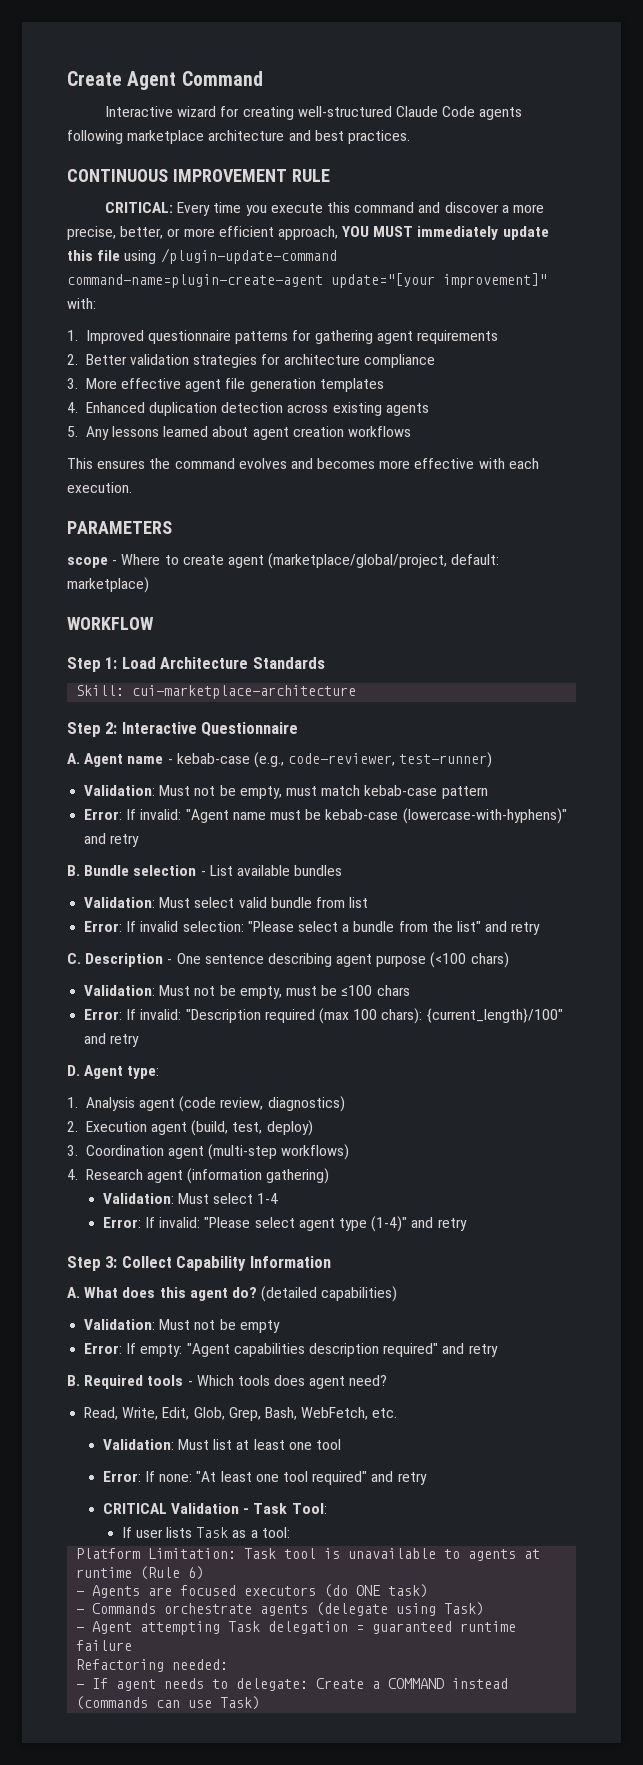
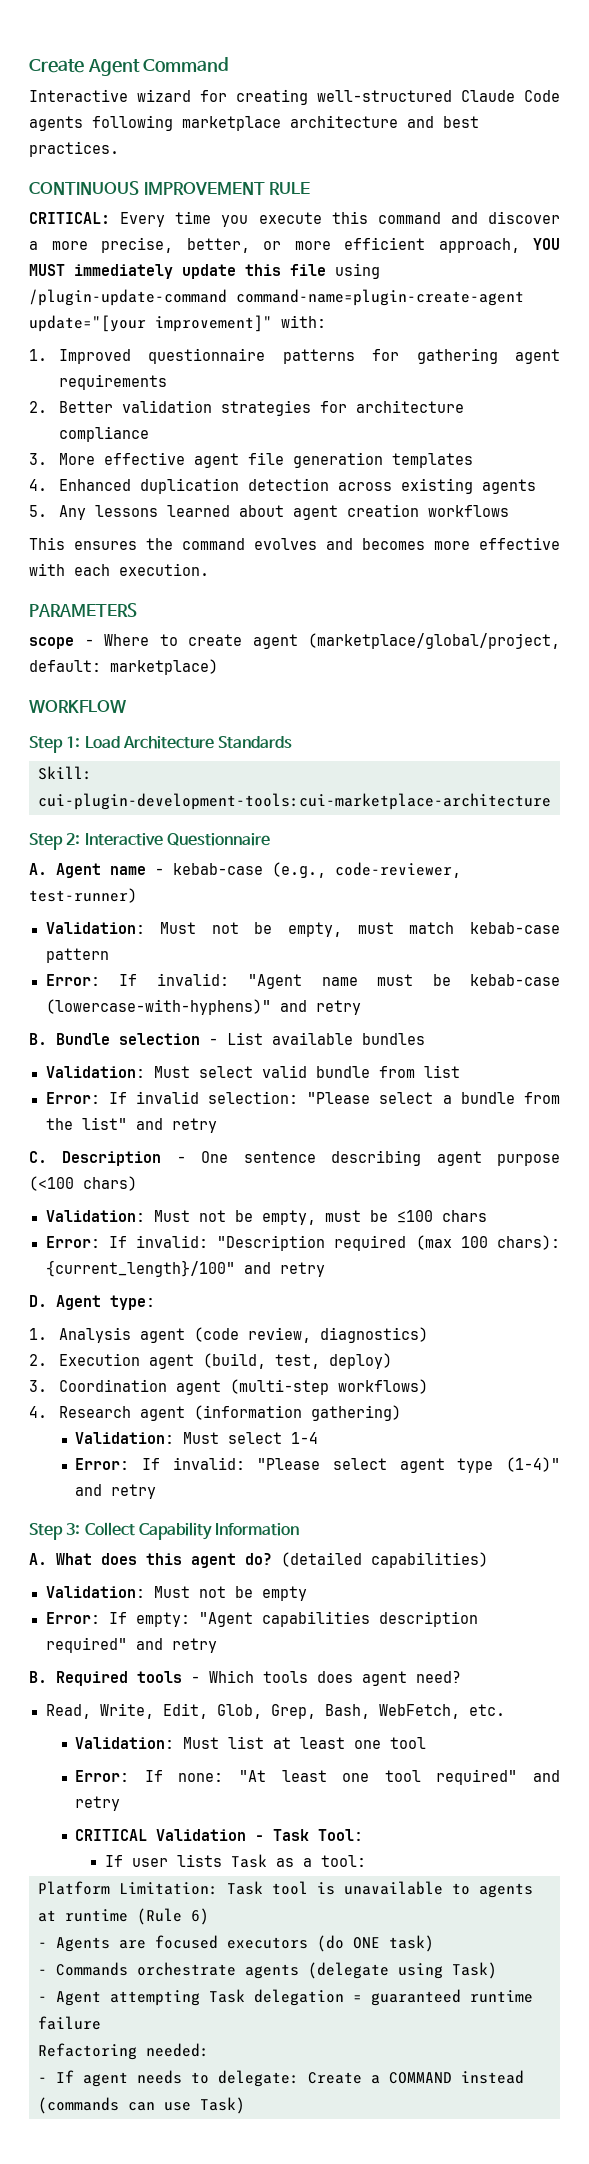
[132,685,357,699] cui-marketplace-architecture -> [38,793,551,810] cui-plugin-development-tools:cui-marketplace-architecture

